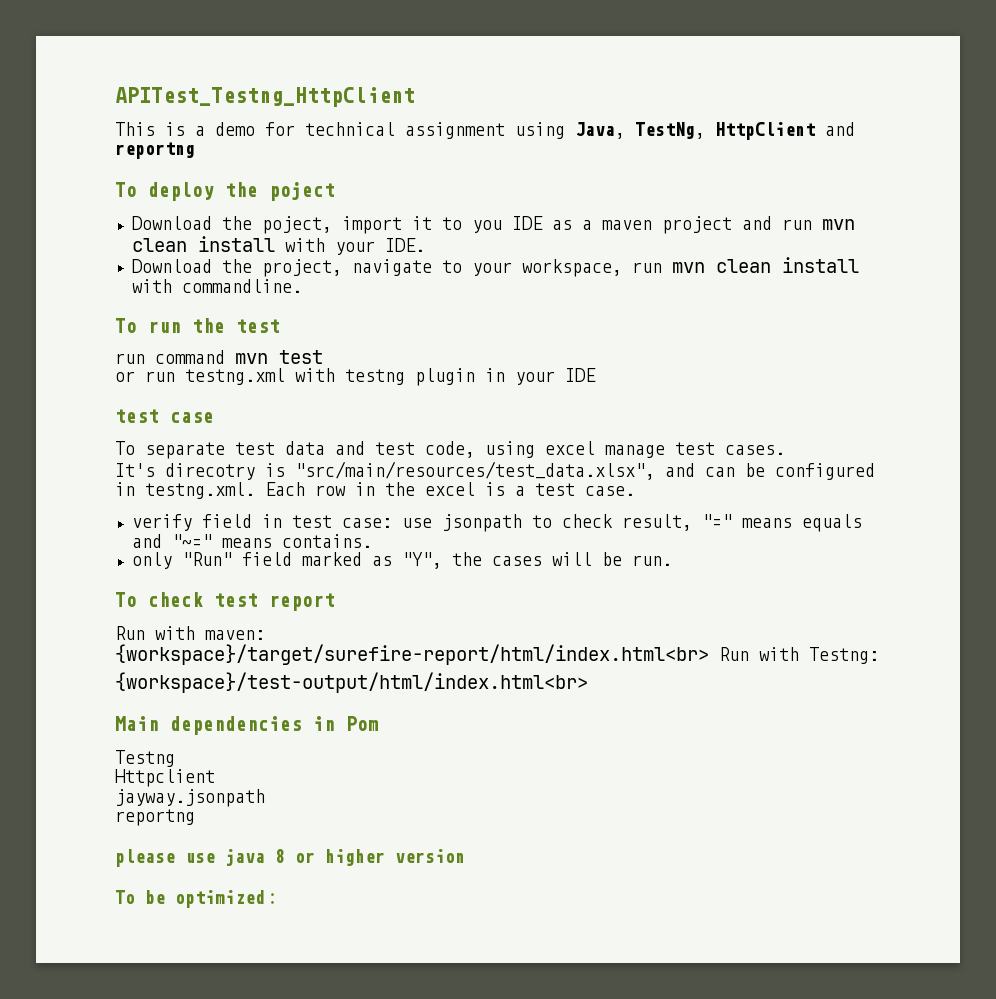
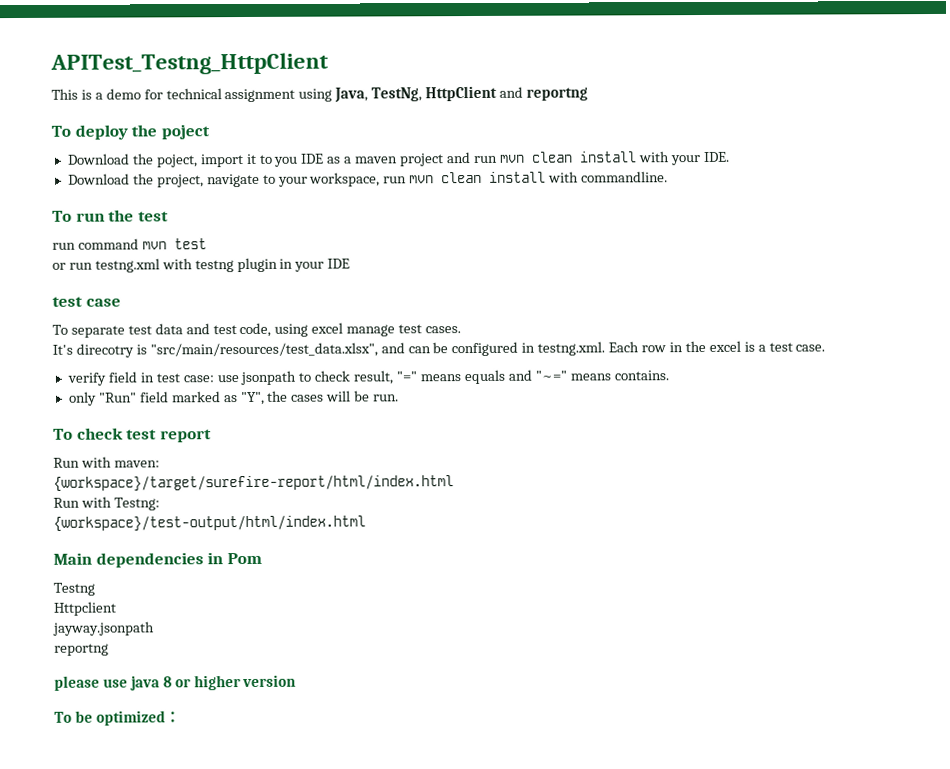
[115,644,709,665] {workspace}/target/surefire-report/html/index.html<br> -> [53,475,454,492] {workspace}/target/surefire-report/html/index.html //
[115,672,588,693] {workspace}/test-output/html/index.html<br> -> [53,515,366,532] {workspace}/test-output/html/index.html

